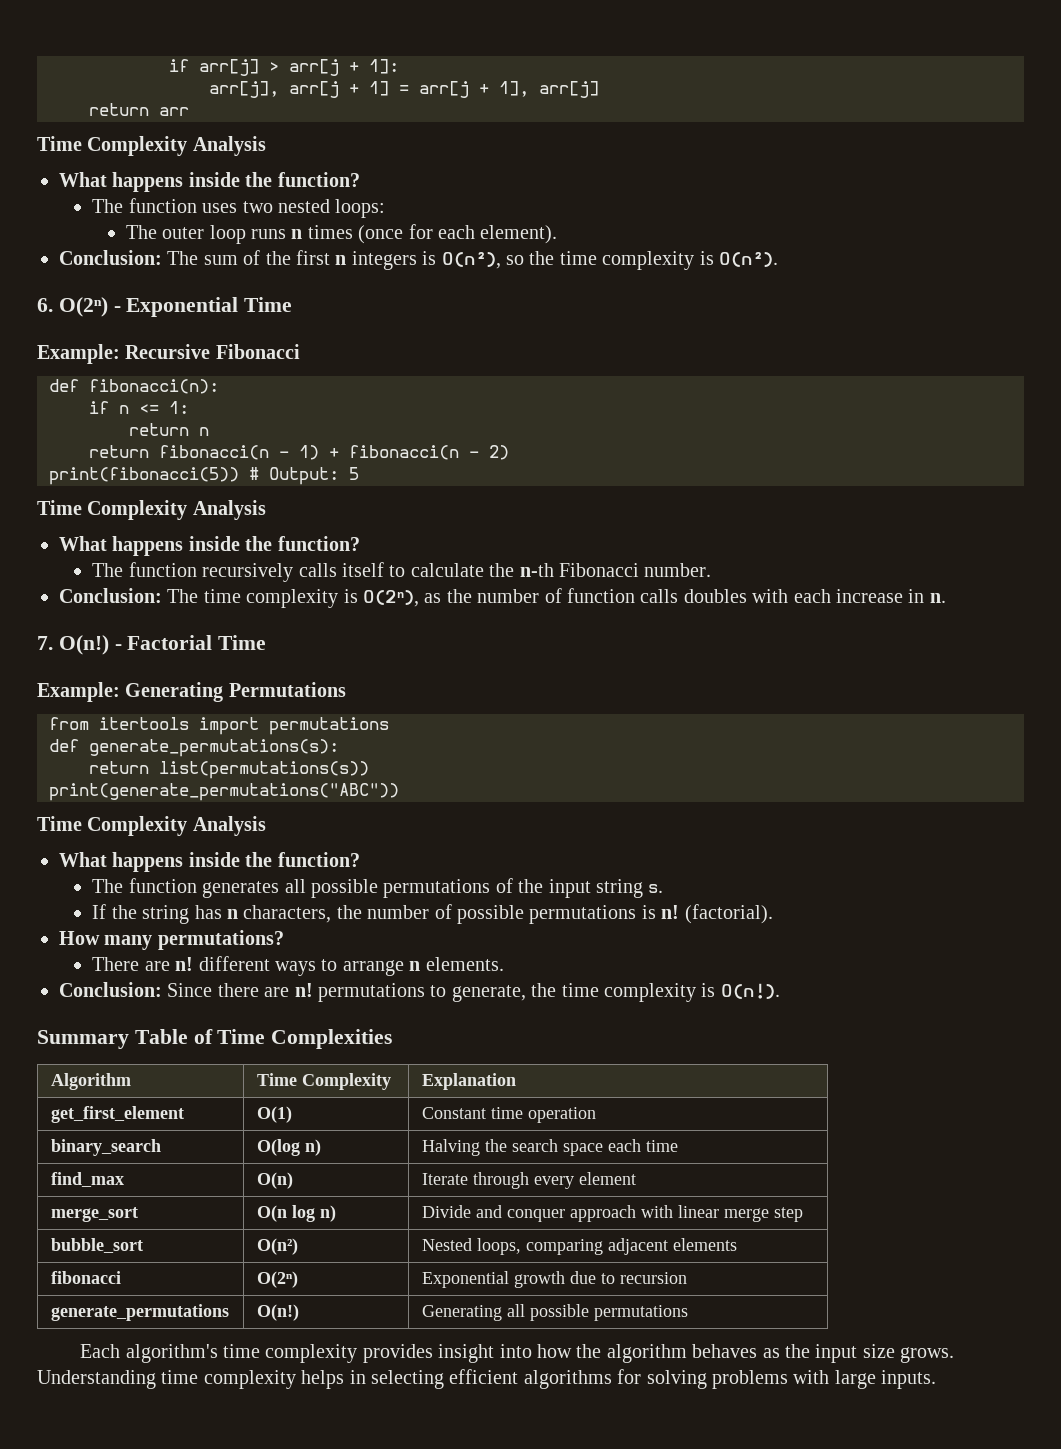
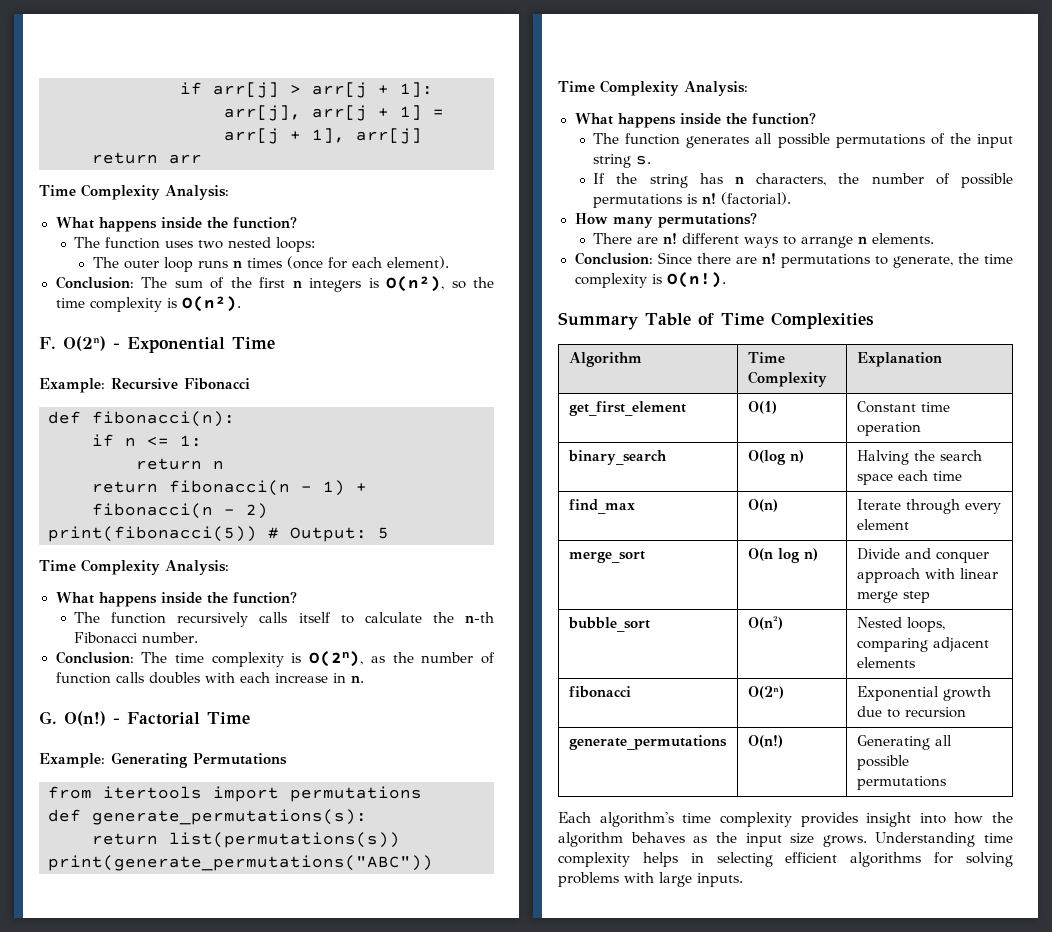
[192,136,266,156] Analysis -> [165,185,229,200] Analysis:
[37,298,53,312] 6. -> [39,337,56,349] F.
[192,500,266,520] Analysis -> [165,560,229,575] Analysis:
[37,636,53,650] 7. -> [39,711,57,724] G.
[192,816,266,836] Analysis -> [684,81,748,96] Analysis:

